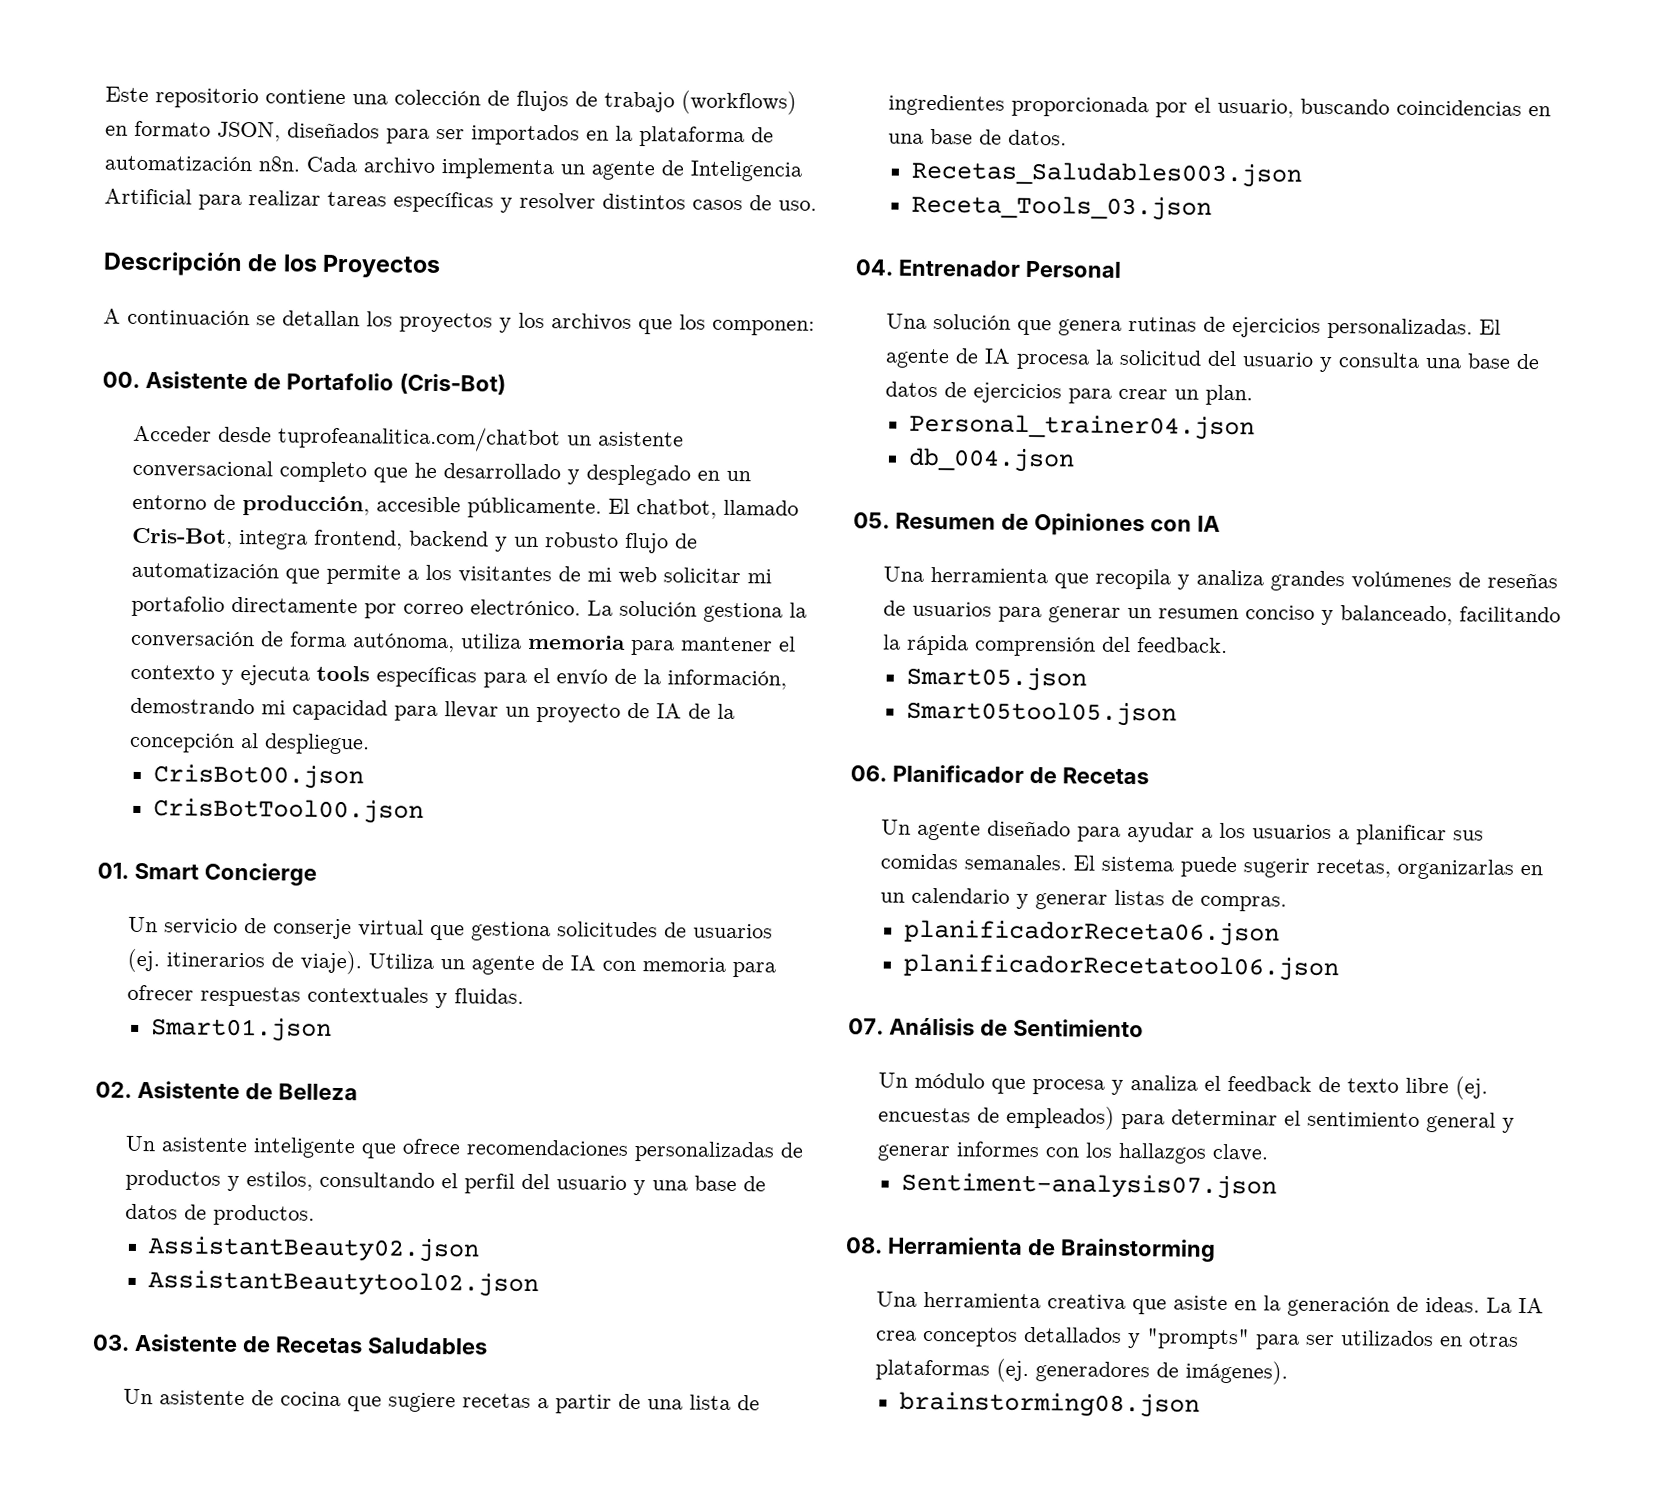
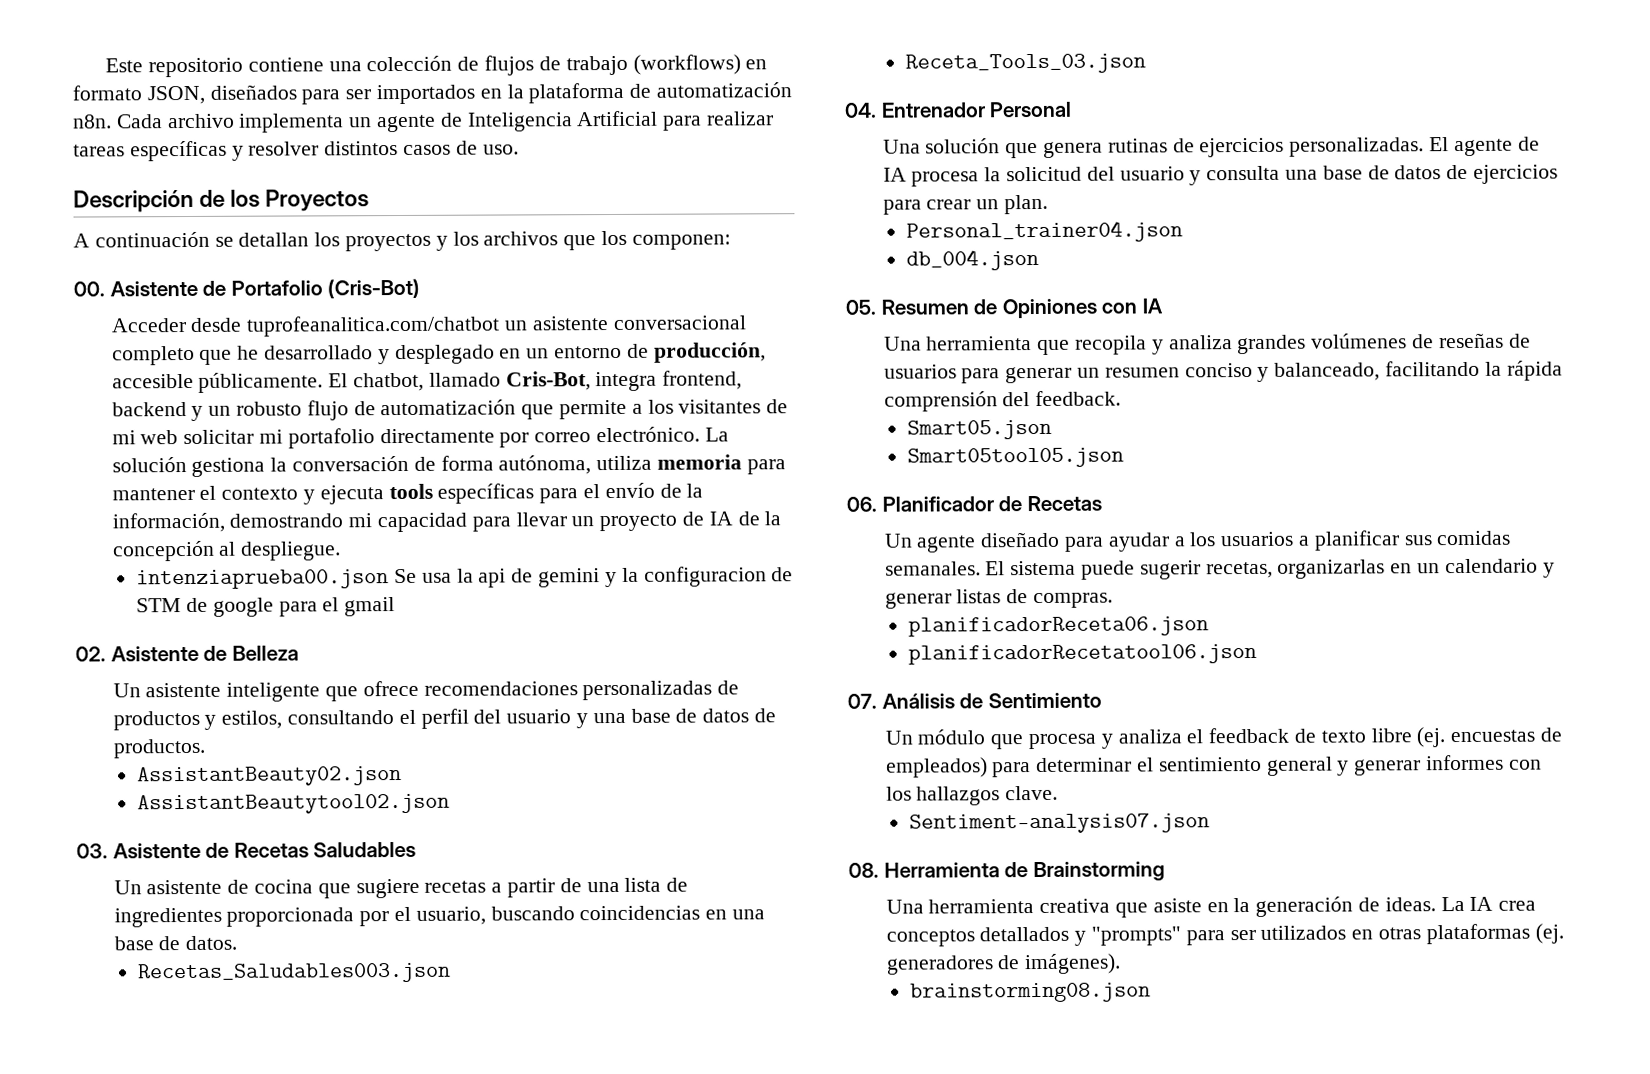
[152,764,364,790] [152,798,424,824] [97,862,317,886] [128,916,774,942] [127,948,777,978] [127,984,525,1009] [150,1017,332,1042] CrisBot00.json // CrisBotTool00.json // 01. Smart Concierge // Un servicio de conserje virtual que gestiona solicitudes de usuarios (ej. itinerarios de viaje). Utiliza un agente de IA con memoria para ofrecer respuestas contextuales y fluidas. // Smart01.json -> [136,566,794,590] [136,597,396,617] intenziaprueba00.json Se usa la api de gemini y la configuracion de STM de google para el gmail

